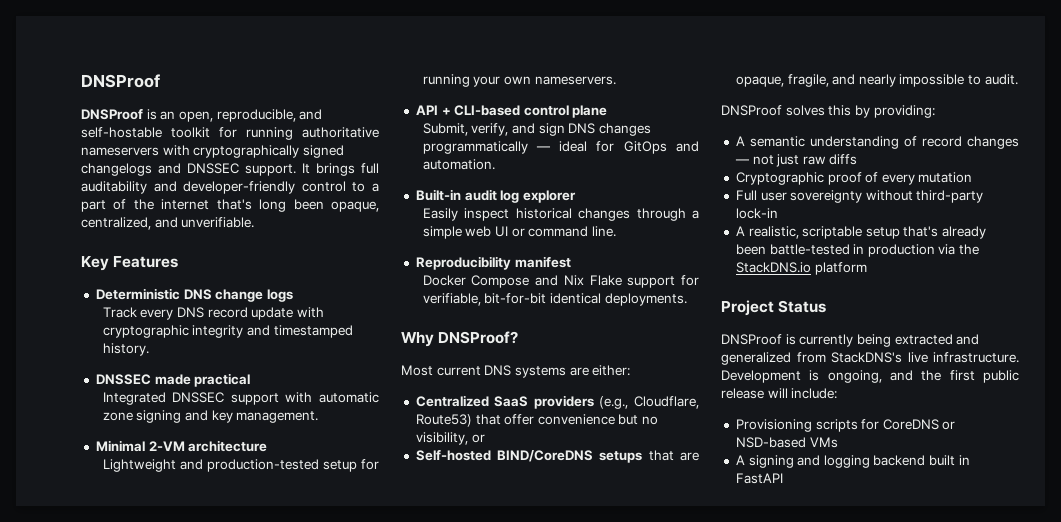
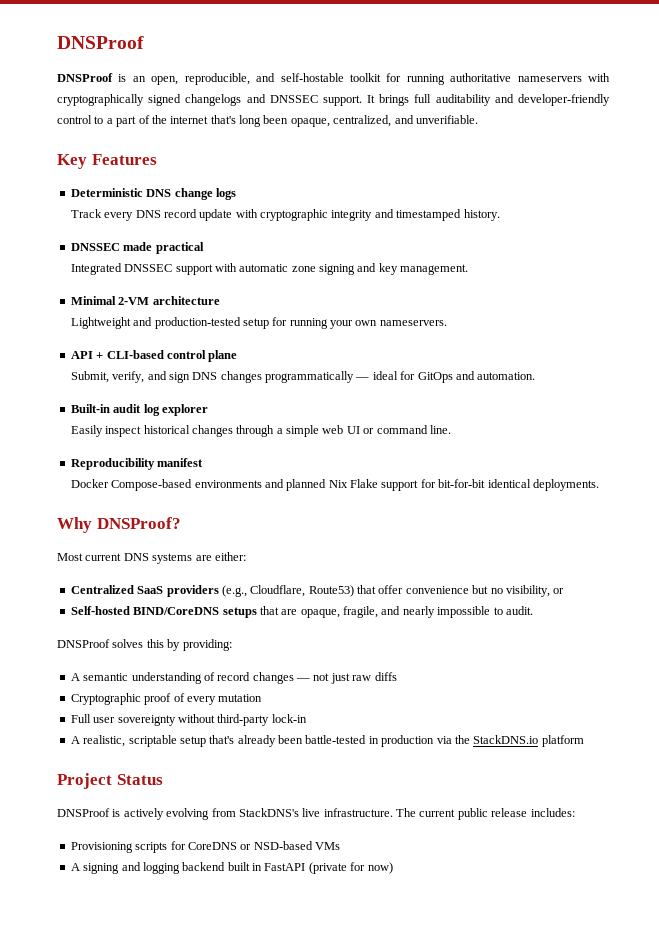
[471,275,559,288] Compose and -> [111,479,327,491] Compose-based environments and planned
[422,293,481,306] verifiable, -> (436, 483) none
[799,334,980,347] [721,352,1019,365] [721,370,1019,383] [721,388,838,399] currently being extracted and generalized from StackDNS's live infrastructure. Development is ongoing, and the first public release will include: -> [123,808,575,820] actively evolving from StackDNS's live infrastructure. The current public release includes:
(783, 478) none -> [308,862,393,874] (private for now)

